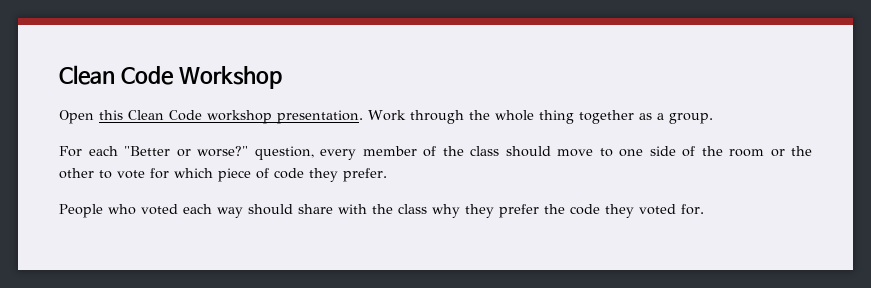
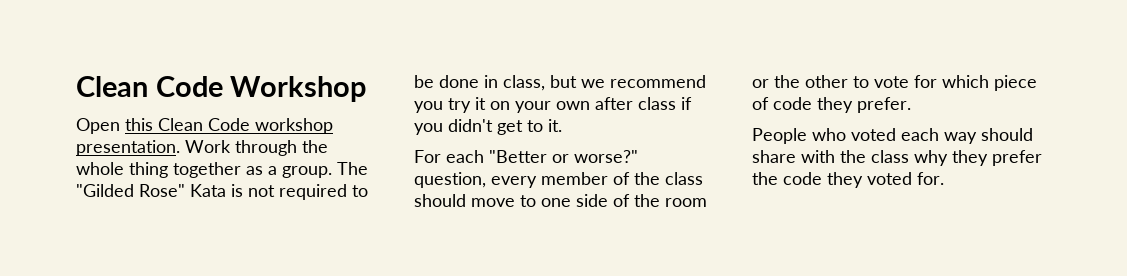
(713, 118) none -> [337,162,368,175] [76,184,368,200] [414,75,706,91] [414,97,692,113] [414,119,562,135] The "Gilded Rose" Kata is not required to be done in class, but we recommend you try it on your own after class if you didn't get to it.

